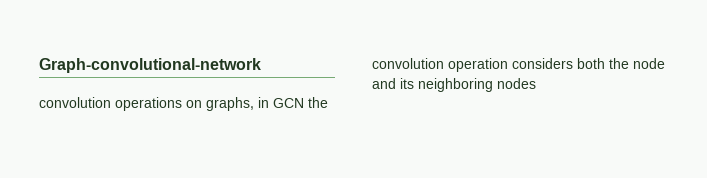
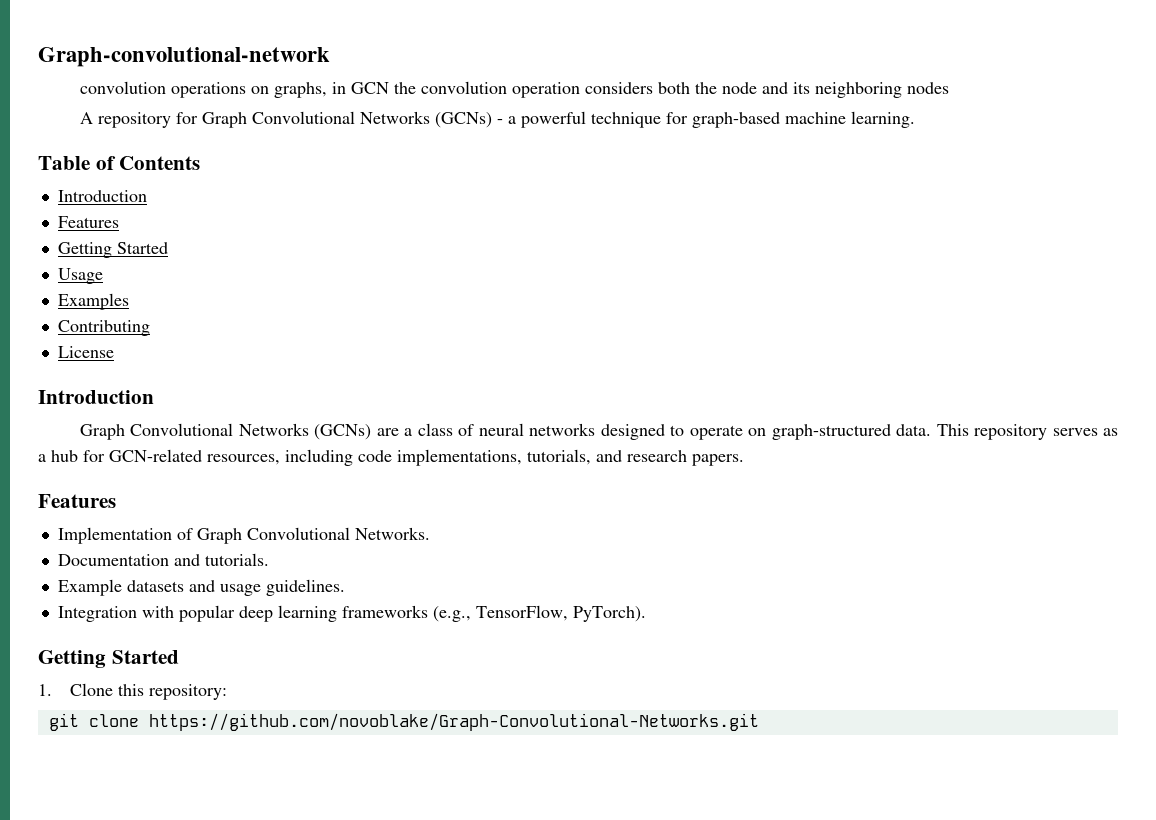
(536, 83) none -> [79,111,915,128] [38,156,201,170] [57,190,147,202] [57,216,119,228] [57,242,168,258] [57,268,103,284] [57,293,129,310] [57,320,150,336] [57,346,114,358] [38,390,154,404] [79,423,1119,440] [38,449,744,466] [38,494,116,508] [57,527,430,544] [57,553,269,566] [57,579,345,596] [57,605,646,622] [38,650,179,668] [38,683,227,700] [48,713,759,731] // A repository for Graph Convolutional Networks (GCNs) - a powerful technique for graph-based machine learning. // Table of Contents // Introduction // Features // Getting Started // Usage // Examples // Contributing // License // Introduction // Graph Convolutional Networks (GCNs) are a class of neural networks designed to operate on graph-structured data. This repository serves as a hub for GCN-related resources, including code implementations, tutorials, and research papers. // Features // Implementation of Graph Convolutional Networks. // Documentation and tutorials. // Example datasets and usage guidelines. // Integration with popular deep learning frameworks (e.g., TensorFlow, PyTorch). // Getting Started // 1. Clone this repository: // git clone https://github.com/novoblake/Graph-Convolutional-Networks.git

